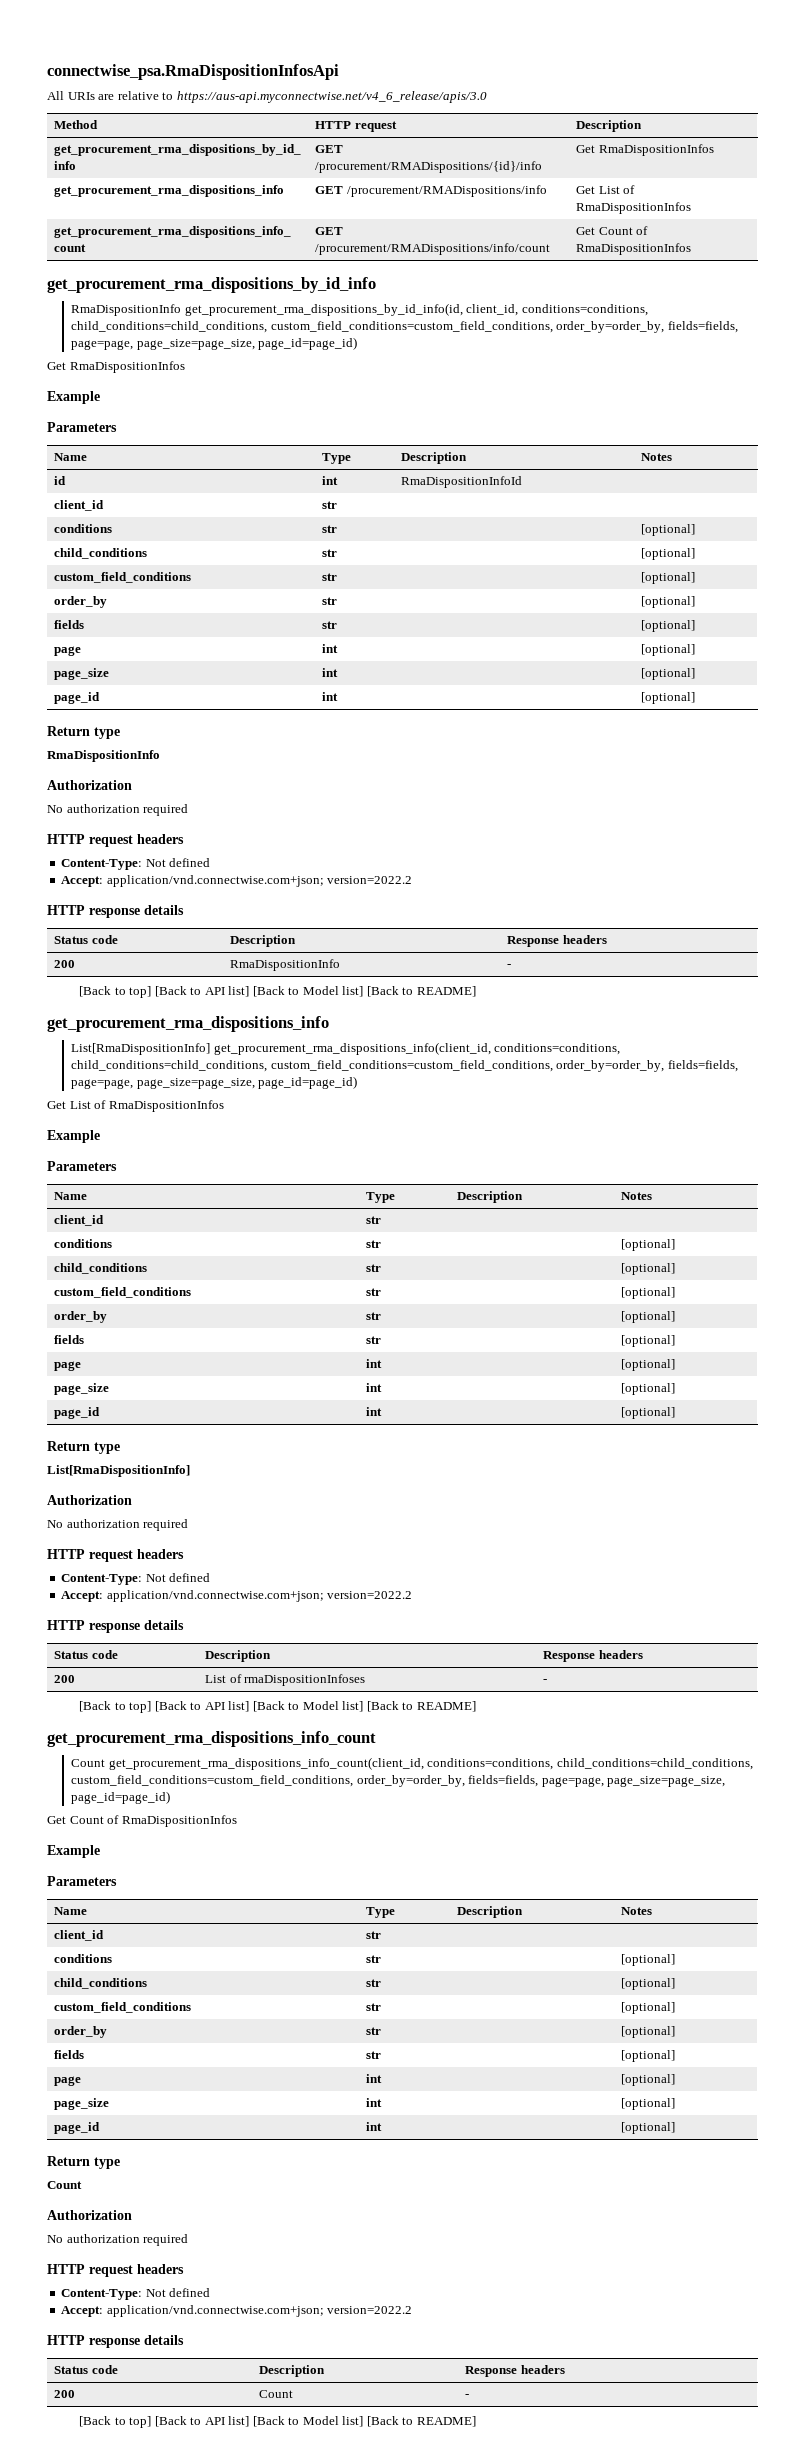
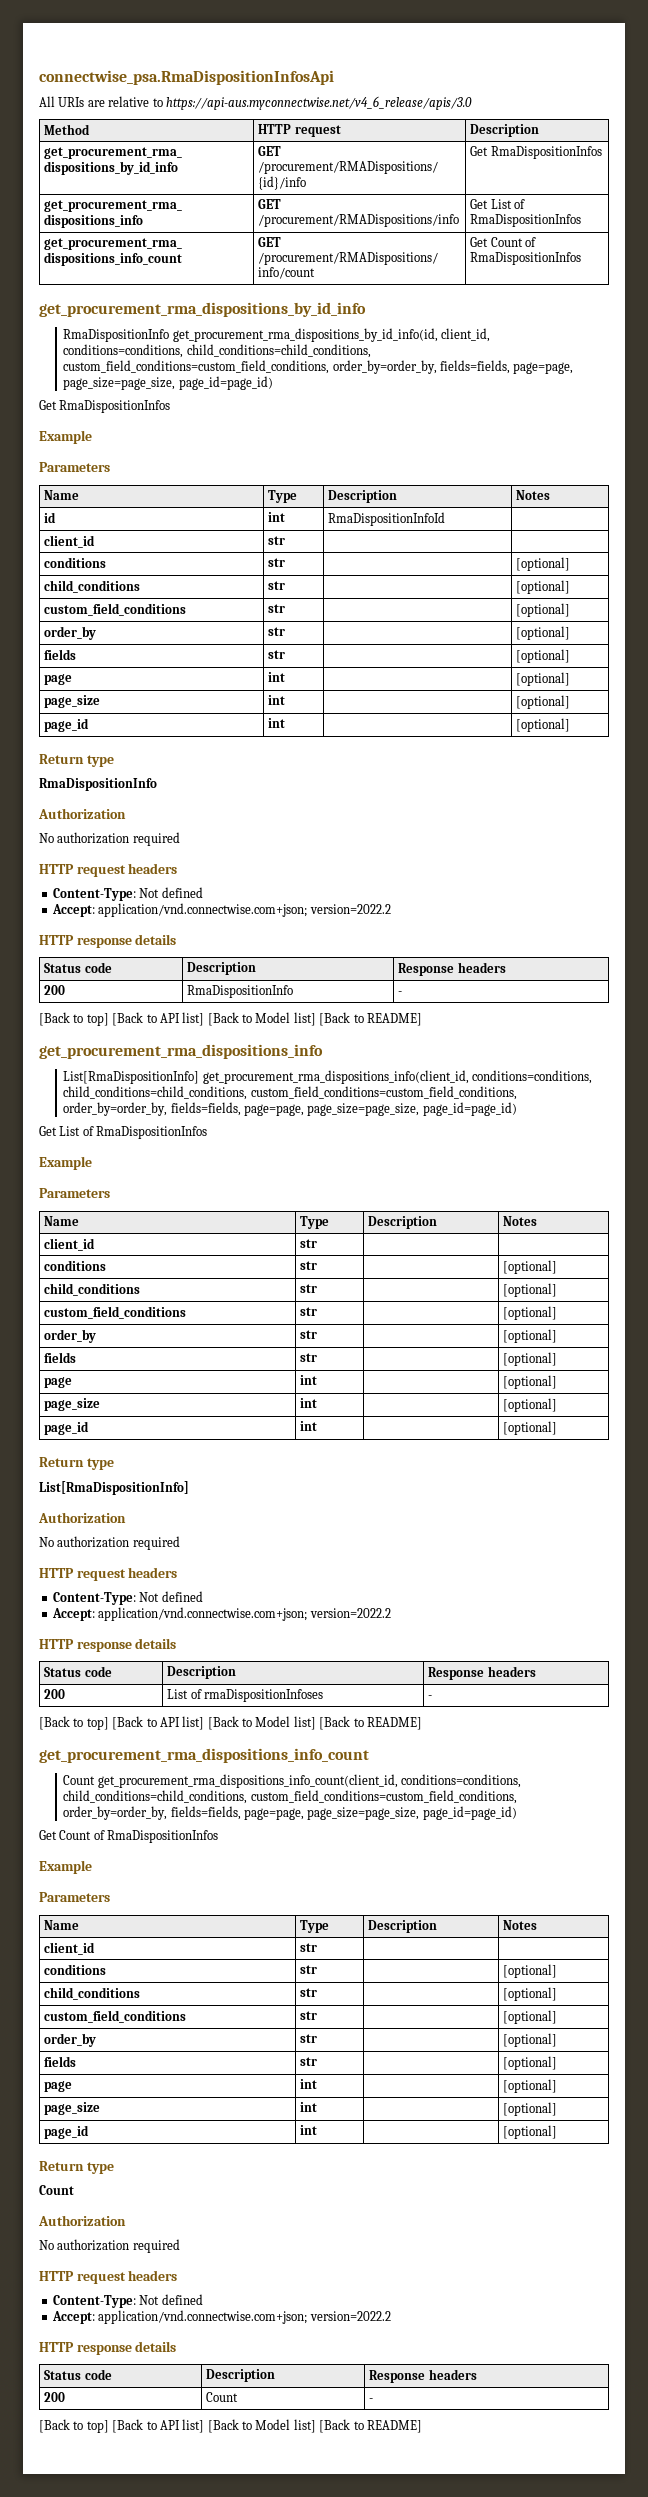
[176,91,487,103] https://aus-api.myconnectwise.net/v4_6_release/apis/3.0 -> [165,96,472,110] https://api-aus.myconnectwise.net/v4_6_release/apis/3.0

